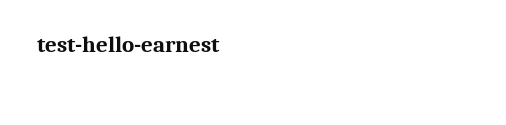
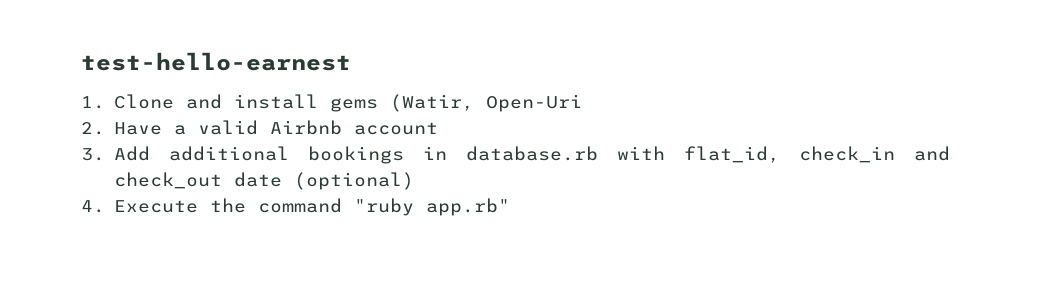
(220, 44) none -> [81,94,582,112] [81,120,438,135] [81,146,950,164] [113,172,414,190] [81,198,510,216] // 1. Clone and install gems (Watir, Open-Uri // 2. Have a valid Airbnb account // 3. Add additional bookings in database.rb with flat_id, check_in and check_out date (optional) // 4. Execute the command "ruby app.rb"

